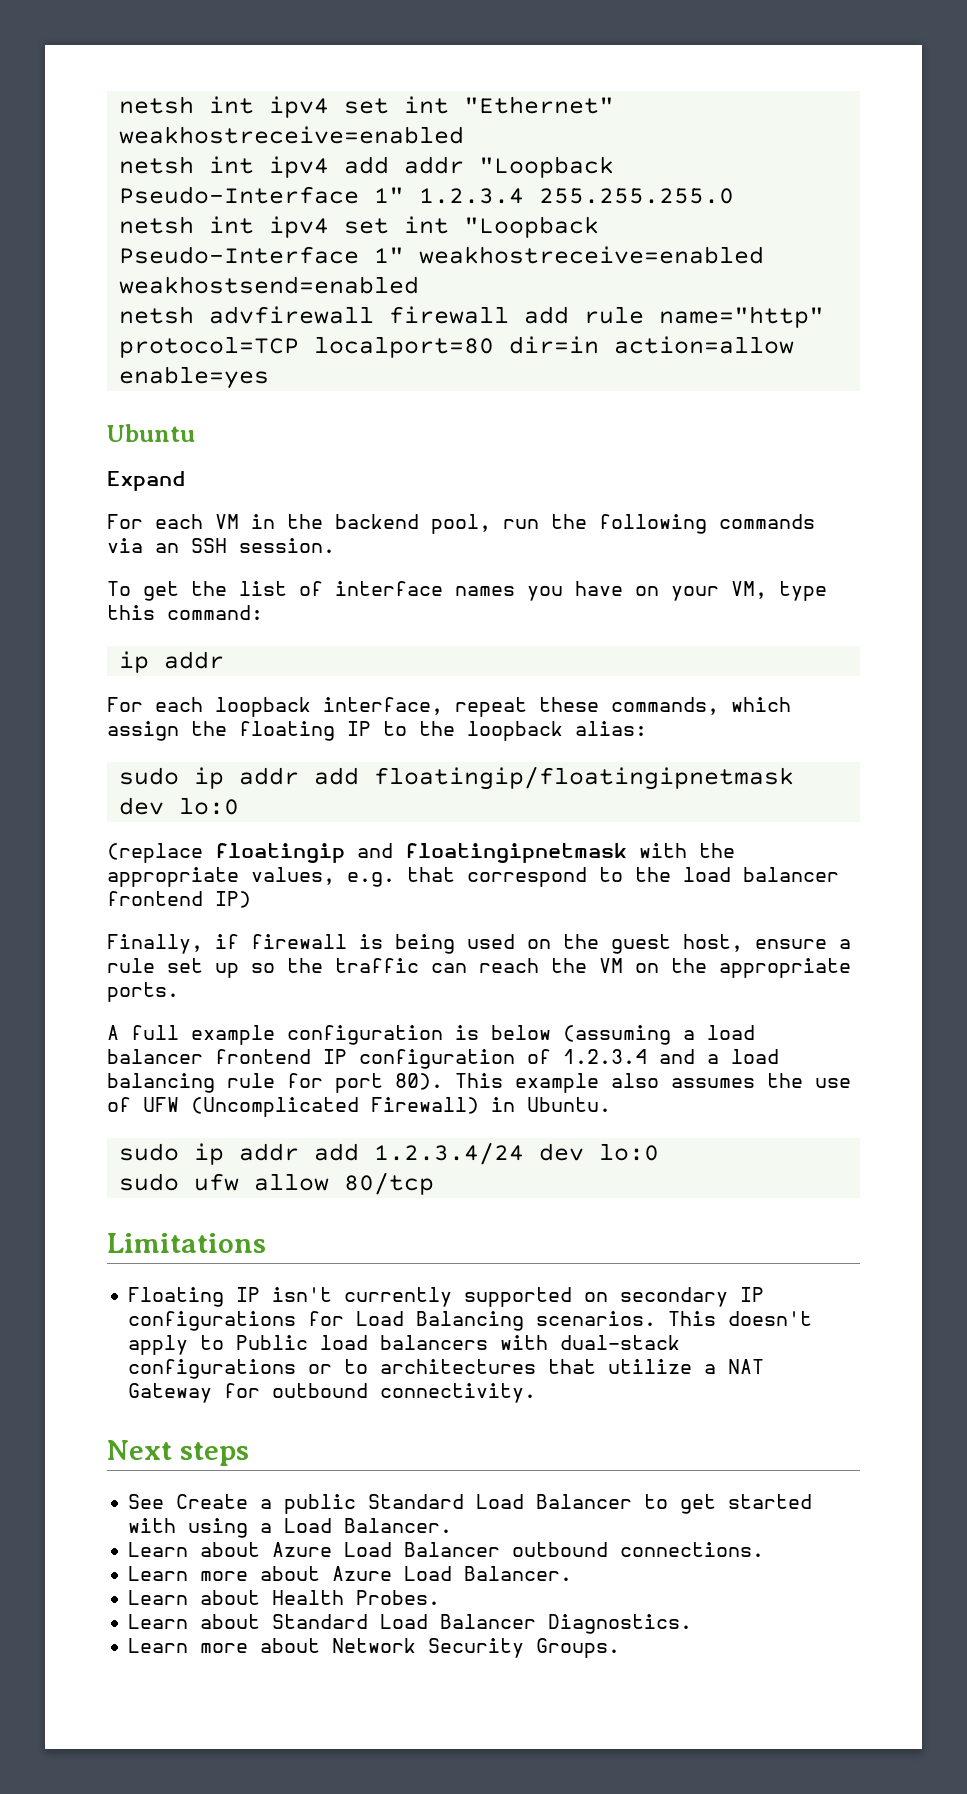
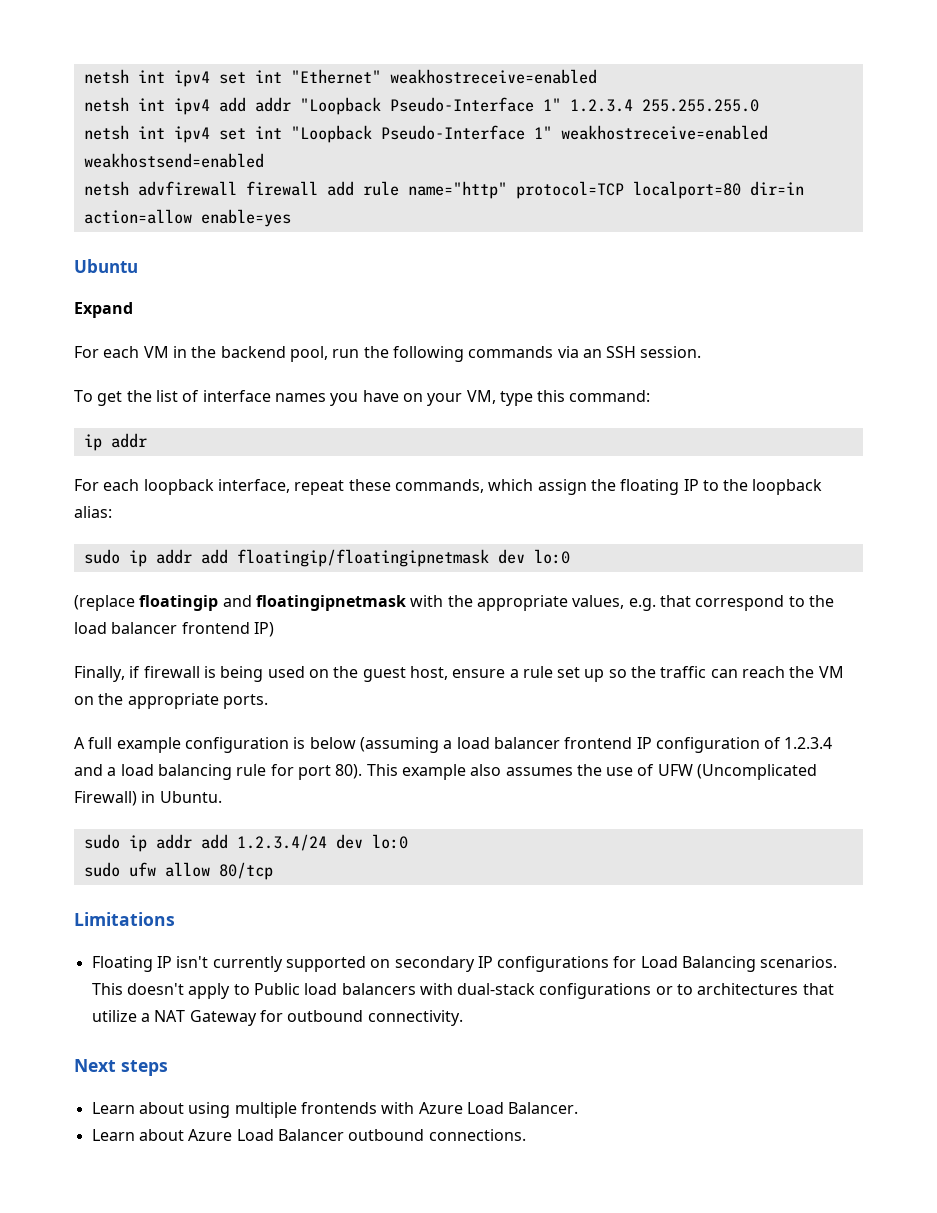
[128,1494,813,1514] [128,1518,273,1538] See Create a public Standard Load Balancer to get started with using a -> [91,1102,463,1118] Learn about using multiple frontends with Azure
[128,1566,573,1581] [128,1590,441,1605] [128,1614,693,1634] [128,1638,621,1658] // Learn more about Azure Load Balancer. // Learn about Health Probes. // Learn about Standard Load Balancer Diagnostics. // Learn more about Network Security Groups. -> (526, 1135) none

